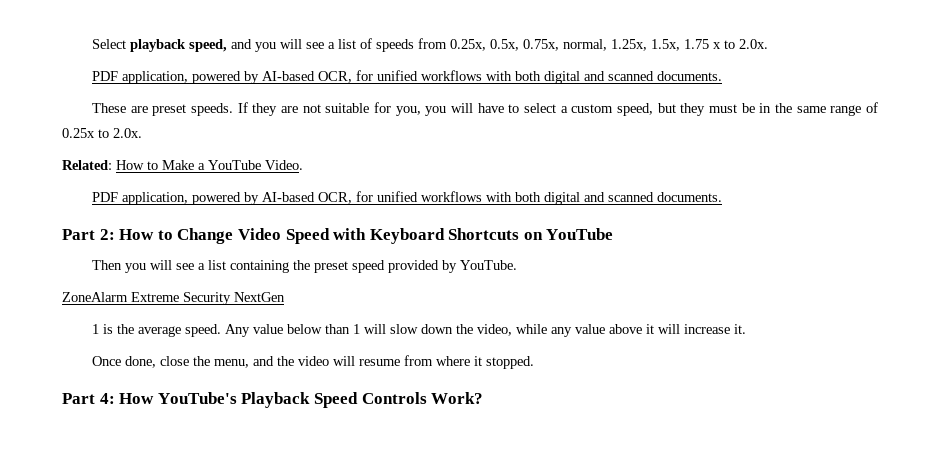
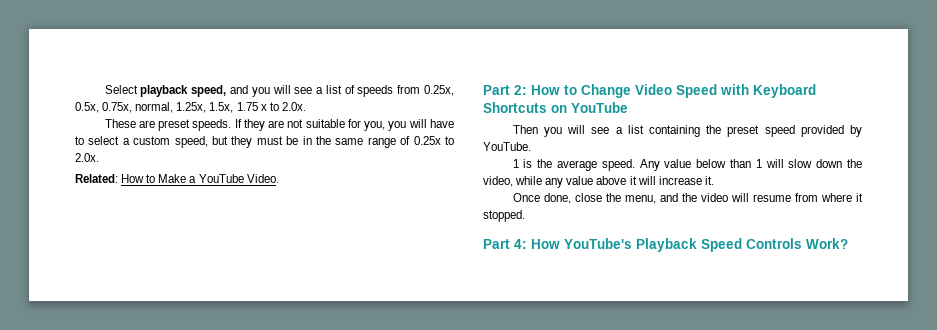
[92,70,723,84] // PDF application, powered by AI-based OCR, for unified workflows with both digital and scanned documents. -> (306, 106) none
[92,191,723,205] // PDF application, powered by AI-based OCR, for unified workflows with both digital and scanned documents. -> (279, 178) none
[62,292,285,305] // ZoneAlarm Extreme Security NextGen -> (531, 146) none

